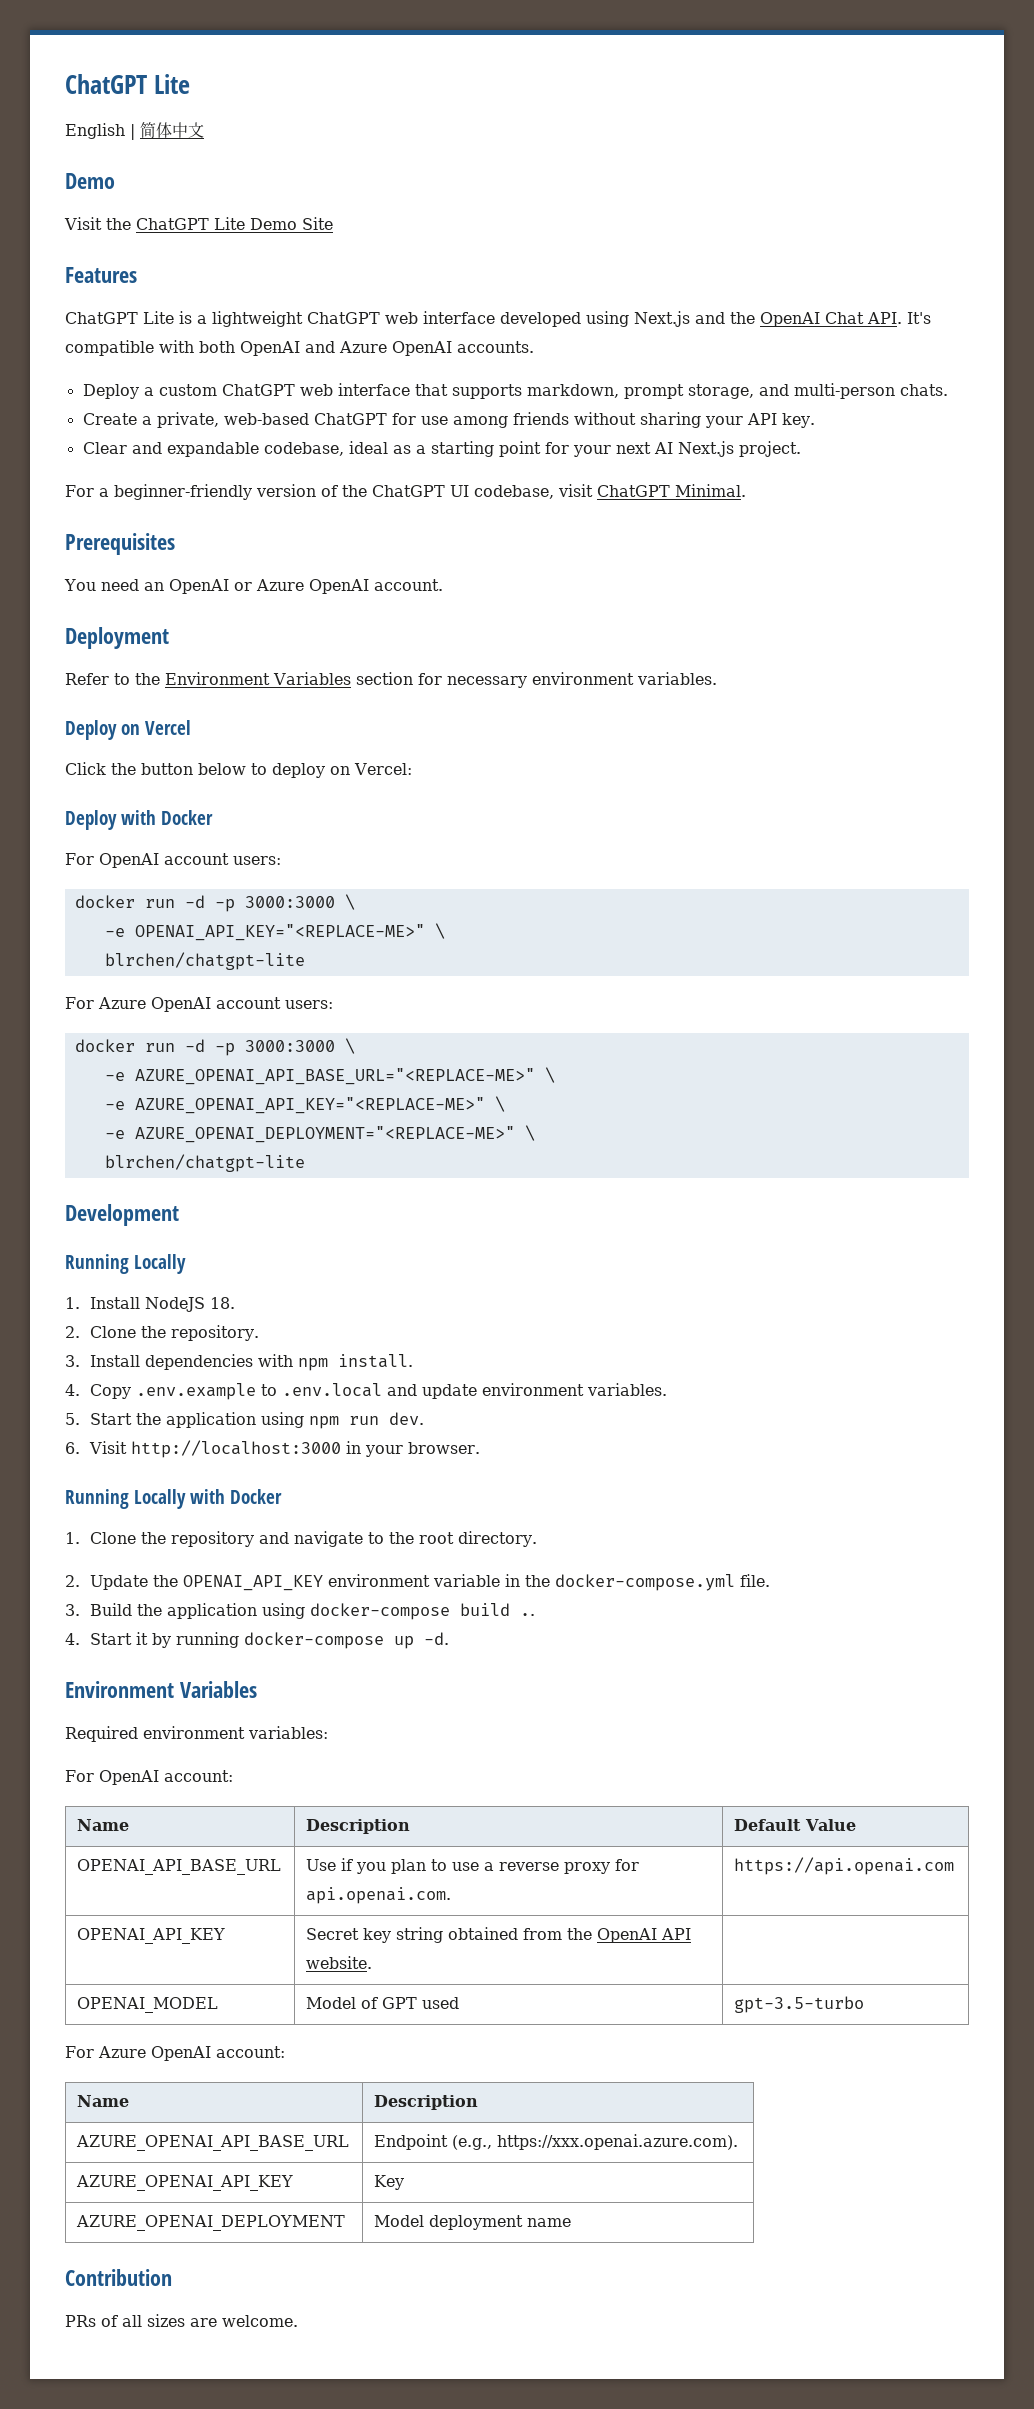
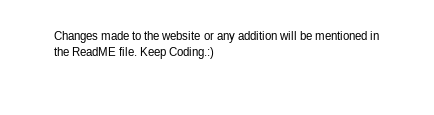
[65,74,190,94] [65,122,204,140] [65,173,115,189] [64,217,333,230] [65,267,137,283] [65,311,931,327] [65,340,534,356] [82,383,948,399] [82,412,815,428] [82,441,801,457] [65,484,746,500] [65,533,175,555] [64,579,443,594] [65,627,169,649] [65,672,717,688] [65,720,192,740] [65,762,412,778] [65,810,214,830] [65,853,281,868] [74,894,355,912] [104,923,445,941] [104,952,305,970] [65,997,333,1012] [74,1038,355,1056] [104,1067,555,1085] [104,1096,505,1114] [104,1125,535,1143] [104,1154,305,1172] [65,1204,179,1226] [65,1254,187,1274] [65,1297,235,1312] [65,1325,259,1341] [65,1354,413,1371] [65,1383,667,1400] [65,1412,424,1429] [65,1440,480,1458] [65,1489,283,1509] [65,1531,537,1547] [65,1574,500,1591] ChatGPT Lite // English | 简体中文 // Demo // Visit the ChatGPT Lite Demo Site // Features // ChatGPT Lite is a lightweight ChatGPT web interface developed using Next.js and the OpenAI Chat API. It's compatible with both OpenAI and Azure OpenAI accounts. // Deploy a custom ChatGPT web interface that supports markdown, prompt storage, and multi-person chats. // Create a private, web-based ChatGPT for use among friends without sharing your API key. // Clear and expandable codebase, ideal as a starting point for your next AI Next.js project. // For a beginner-friendly version of the ChatGPT UI codebase, visit ChatGPT Minimal. // Prerequisites // You need an OpenAI or Azure OpenAI account. // Deployment // Refer to the Environment Variables section for necessary environment variables. // Deploy on Vercel // Click the button below to deploy on Vercel: // Deploy with Docker // For OpenAI account users: // docker run -d -p 3000:3000 \ // -e OPENAI_API_KEY="<REPLACE-ME>" \ // blrchen/chatgpt-lite // For Azure OpenAI account users: // docker run -d -p 3000:3000 \ // -e AZURE_OPENAI_API_BASE_URL="<REPLACE-ME>" \ // -e AZURE_OPENAI_API_KEY="<REPLACE-ME>" \ // -e AZURE_OPENAI_DEPLOYMENT="<REPLACE-ME>" \ // blrchen/chatgpt-lite // Development // Running Locally // 1. Install NodeJS 18. // 2. Clone the repository. // 3. Install dependencies with npm install. // 4. Copy .env.example to .env.local and update environment variables. // 5. Start the application using npm run dev. // 6. Visit http://localhost:3000 in your browser. // Running Locally with Docker // 1. Clone the repository and navigate to the root directory. // 2. Update the OPENAI_API_KEY environment variable -> [54,31,368,43] Changes made to the website or any addition will be mentioned
[554,1574,735,1591] docker-compose.yml -> [72,47,117,56] ReadME
[65,1603,535,1620] [65,1632,449,1649] [65,1681,257,1698] [65,1726,328,1742] [65,1770,233,1785] [77,1819,130,1831] [306,1819,411,1834] [734,1819,857,1831] [77,1859,282,1875] [306,1858,640,1874] [306,1887,452,1904] [734,1857,955,1875] [77,1928,226,1944] [306,1927,692,1943] [306,1956,373,1969] [77,1997,219,2013] [306,1997,460,2009] [734,1996,865,2013] [65,2046,285,2061] [77,2095,130,2107] [374,2095,479,2110] [76,2135,350,2151] [374,2134,739,2150] [76,2175,294,2191] [374,2175,405,2190] [76,2215,346,2231] [374,2215,572,2230] [65,2269,172,2286] [65,2314,298,2327] // 3. Build the application using docker-compose build .. // 4. Start it by running docker-compose up -d. // Environment Variables // Required environment variables: // For OpenAI account: // Name | Description | Default Value // OPENAI_API_BASE_URL | Use if you plan to use a reverse proxy for api.openai.com. | https://api.openai.com // OPENAI_API_KEY | Secret key string obtained from the OpenAI API website. | // OPENAI_MODEL | Model of GPT used | gpt-3.5-turbo // For Azure OpenAI account: // Name | Description // AZURE_OPENAI_API_BASE_URL | Endpoint (e.g., https://xxx.openai.azure.com). // AZURE_OPENAI_API_KEY | Key // AZURE_OPENAI_DEPLOYMENT | Model deployment name // Contribution // PRs of all sizes are welcome. -> [140,47,215,59] Keep Coding.:)

